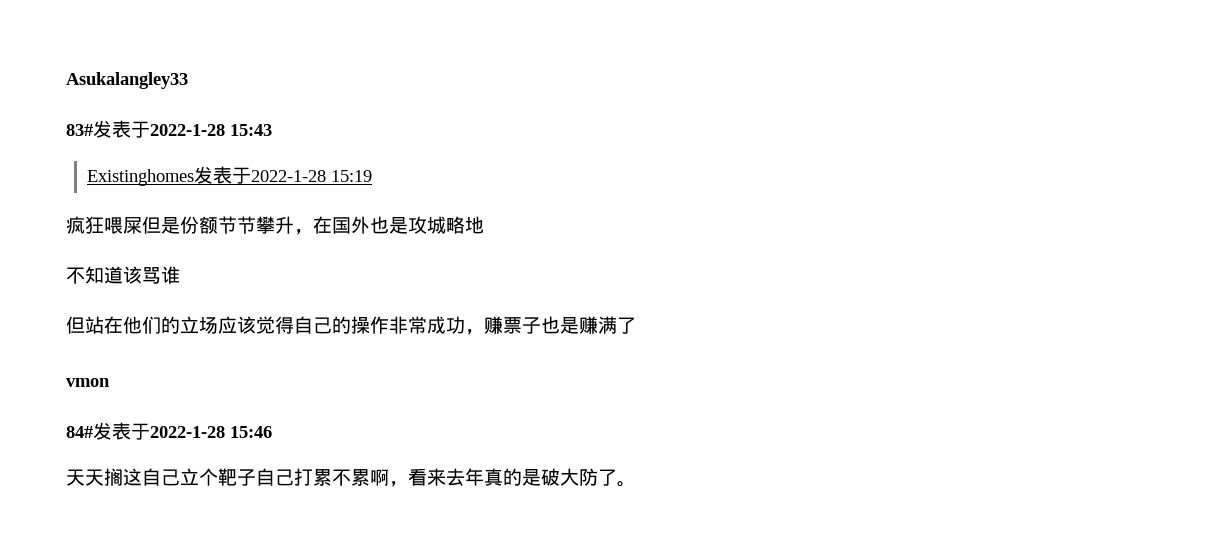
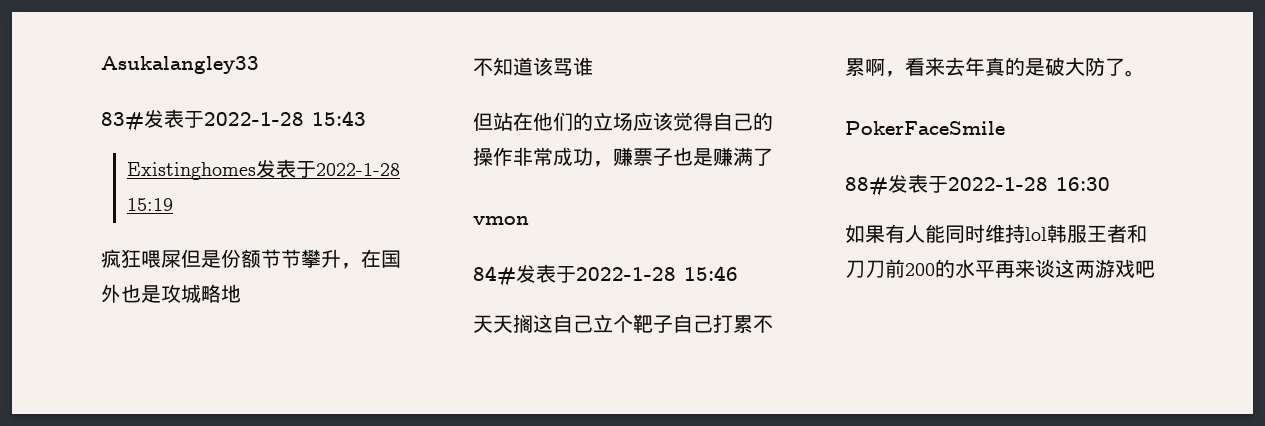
(636, 484) none -> [845,121,1005,135] [845,174,1110,196] [845,224,1147,243] [845,259,1155,278] // PokerFaceSmile // 88#发表于2022-1-28 16:30 // 如果有人能同时维持lol韩服王者和刀刀前200的水平再来谈这两游戏吧

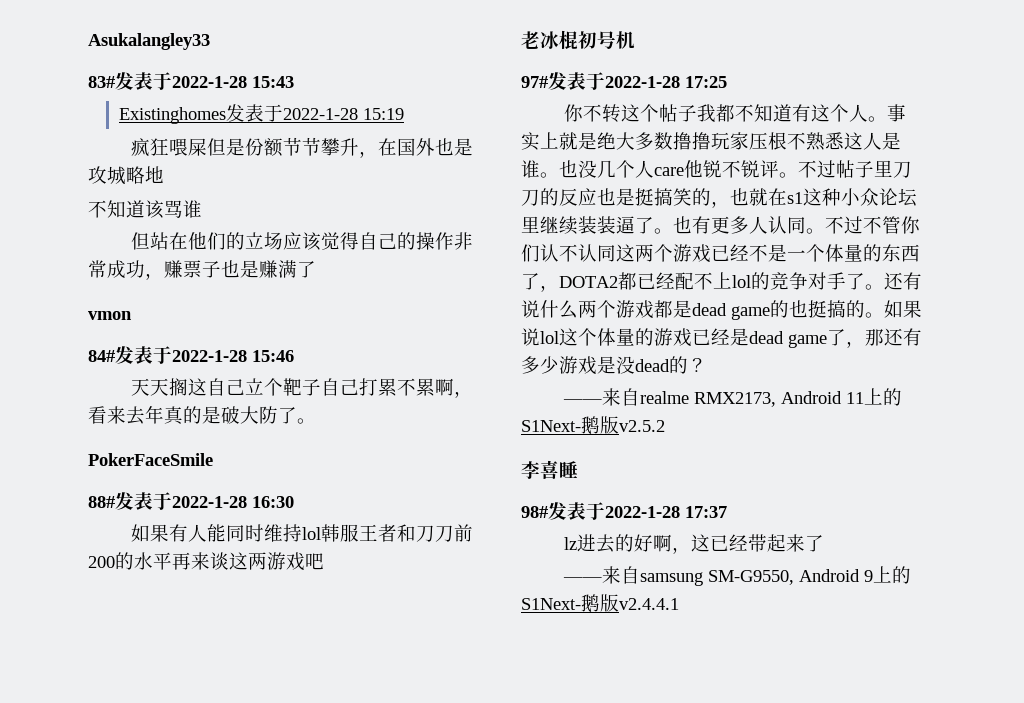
(1155, 269) none -> [521,30,635,50] [521,72,727,90] [564,104,907,123] [521,132,901,151] [521,160,912,178] [521,188,917,208] [521,216,920,235] [521,244,920,263] [521,272,922,292] [521,300,922,320] [521,328,922,348] [521,356,707,375] [563,388,903,407] [521,416,665,435] [521,460,578,479] [521,502,727,520] [564,534,825,554] [563,566,912,586] [521,594,679,613] // 老冰棍初号机 // 97#发表于2022-1-28 17:25 // 你不转这个帖子我都不知道有这个人。事实上就是绝大多数撸撸玩家压根不熟悉这人是谁。也没几个人care他锐不锐评。不过帖子里刀刀的反应也是挺搞笑的，也就在s1这种小众论坛里继续装装逼了。也有更多人认同。不过不管你们认不认同这两个游戏已经不是一个体量的东西了，DOTA2都已经配不上lol的竞争对手了。还有说什么两个游戏都是dead game的也挺搞的。如果说lol这个体量的游戏已经是dead game了，那还有多少游戏是没dead的？ // ——来自realme RMX2173, Android 11上的S1Next-鹅版v2.5.2 // 李喜睡 // 98#发表于2022-1-28 17:37 // lz进去的好啊，这已经带起来了 // ——来自samsung SM-G9550, Android 9上的S1Next-鹅版v2.4.4.1

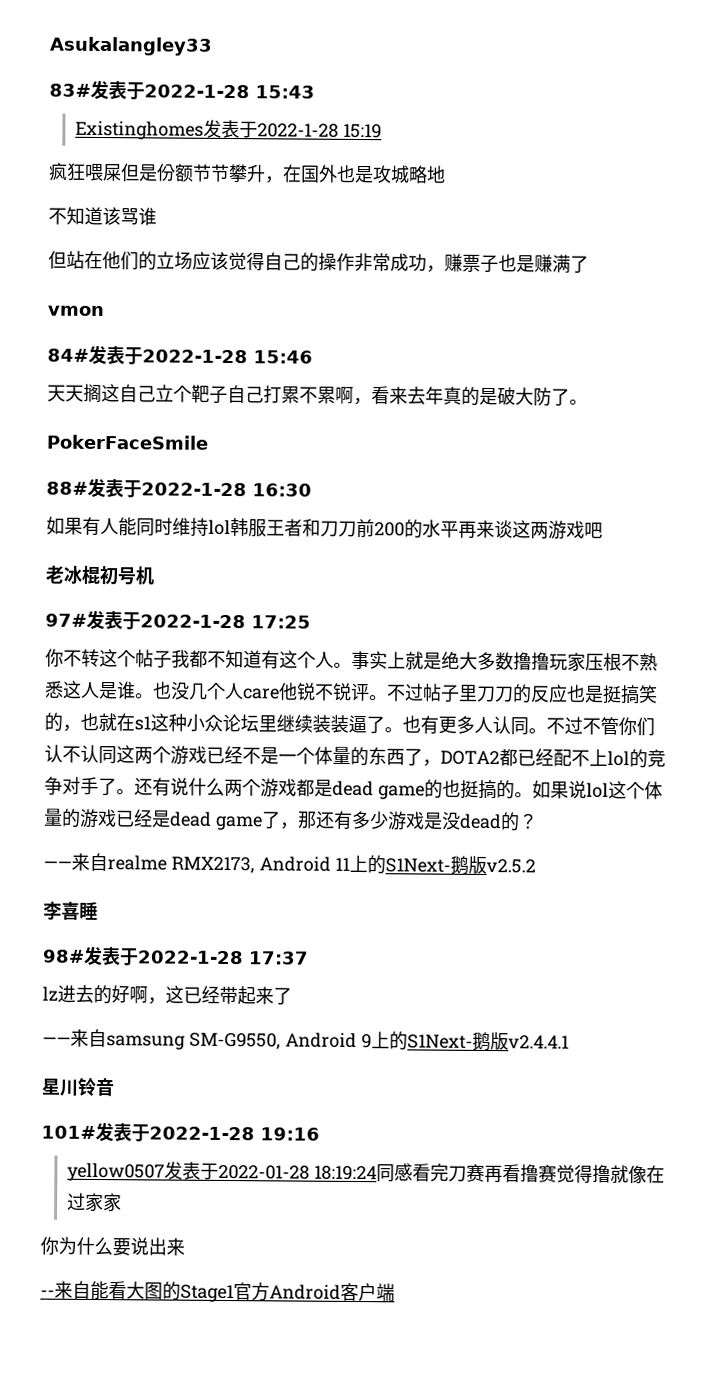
(679, 604) none -> [41,1077,115,1097] [41,1121,320,1142] [66,1161,665,1184] [66,1192,122,1213] [40,1236,185,1257] [40,1280,395,1303] // 星川铃音 // 101#发表于2022-1-28 19:16 // yellow0507发表于2022-01-28 18:19:24同感看完刀赛再看撸赛觉得撸就像在过家家 // 你为什么要说出来 // --来自能看大图的Stage1官方Android客户端

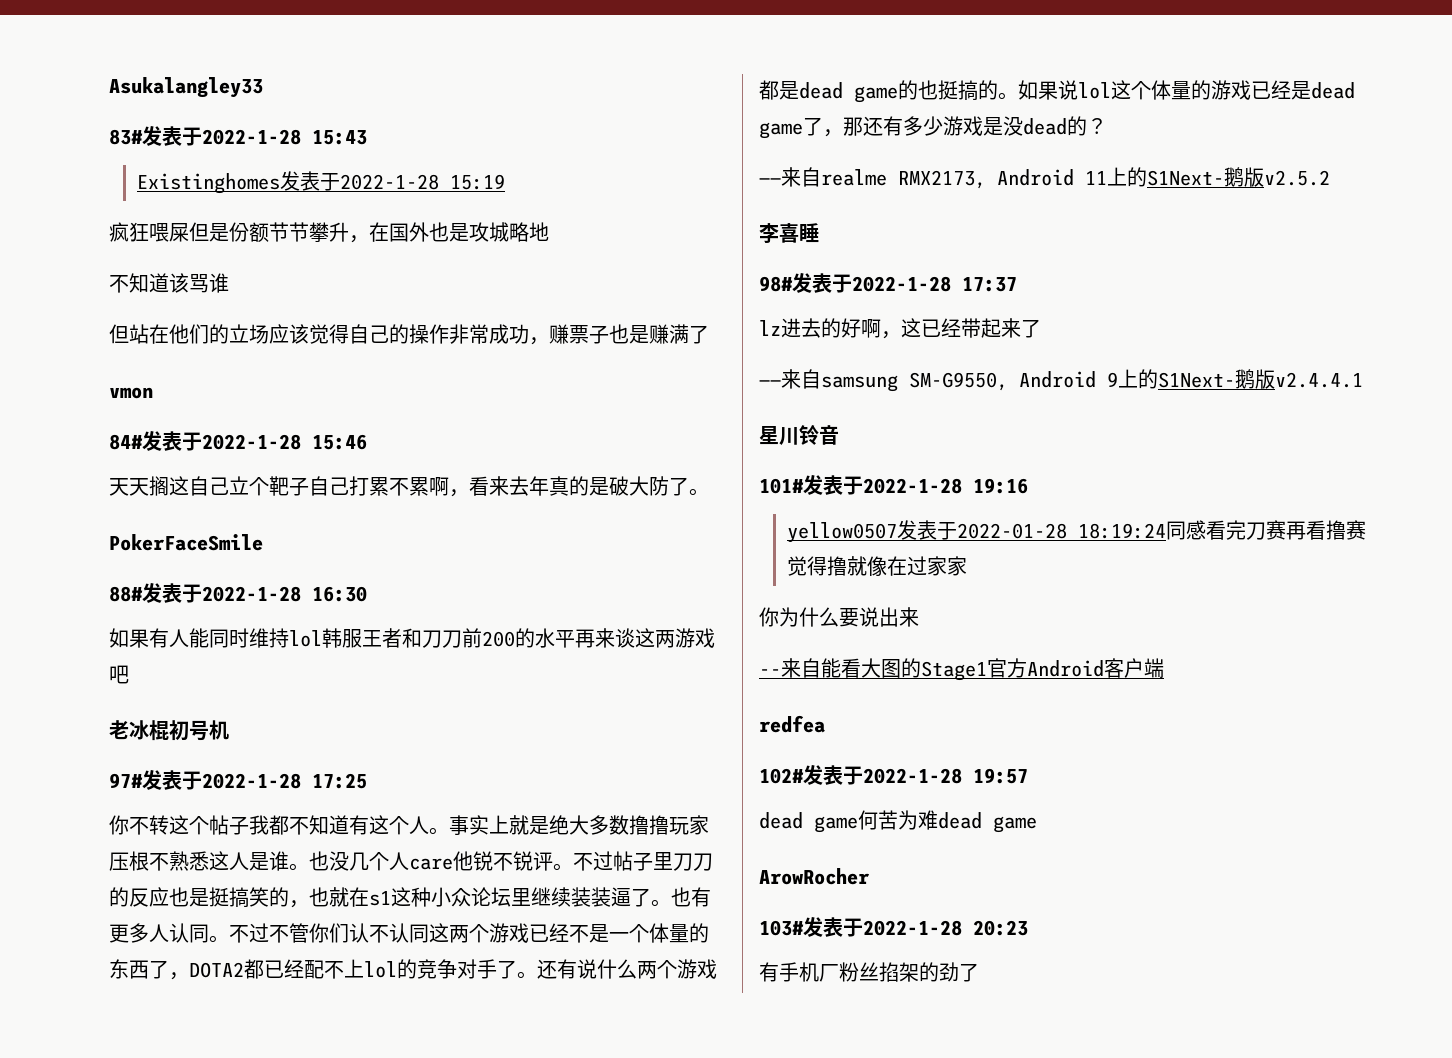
(395, 1292) none -> [759,715,825,733] [759,765,1028,785] [759,810,1037,833] [759,868,870,885] [759,917,1028,937] [759,962,979,982] // redfea // 102#发表于2022-1-28 19:57 // dead game何苦为难dead game // ArowRocher // 103#发表于2022-1-28 20:23 // 有手机厂粉丝掐架的劲了

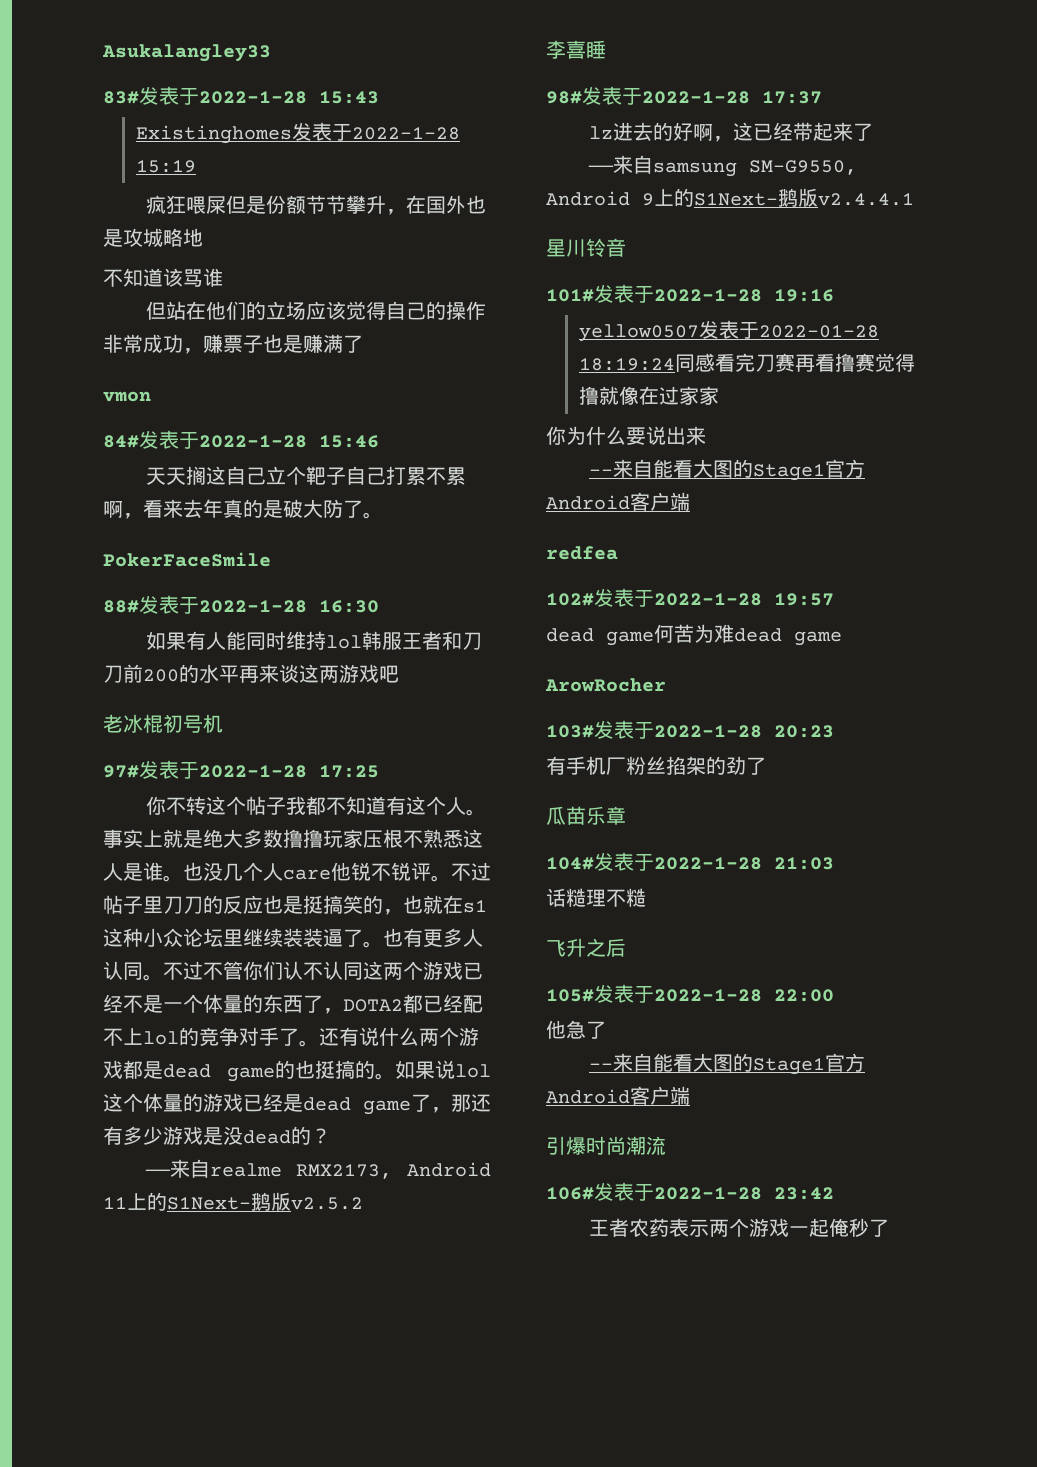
(979, 972) none -> [546,806,626,825] [546,852,834,871] [546,888,646,907] [546,938,626,957] [546,984,834,1003] [546,1020,606,1039] [588,1053,865,1075] [546,1086,690,1105] [546,1136,666,1155] [546,1182,834,1201] [588,1218,889,1237] // 瓜苗乐章 // 104#发表于2022-1-28 21:03 // 话糙理不糙 // 飞升之后 // 105#发表于2022-1-28 22:00 // 他急了 // --来自能看大图的Stage1官方Android客户端 // 引爆时尚潮流 // 106#发表于2022-1-28 23:42 // 王者农药表示两个游戏一起俺秒了

